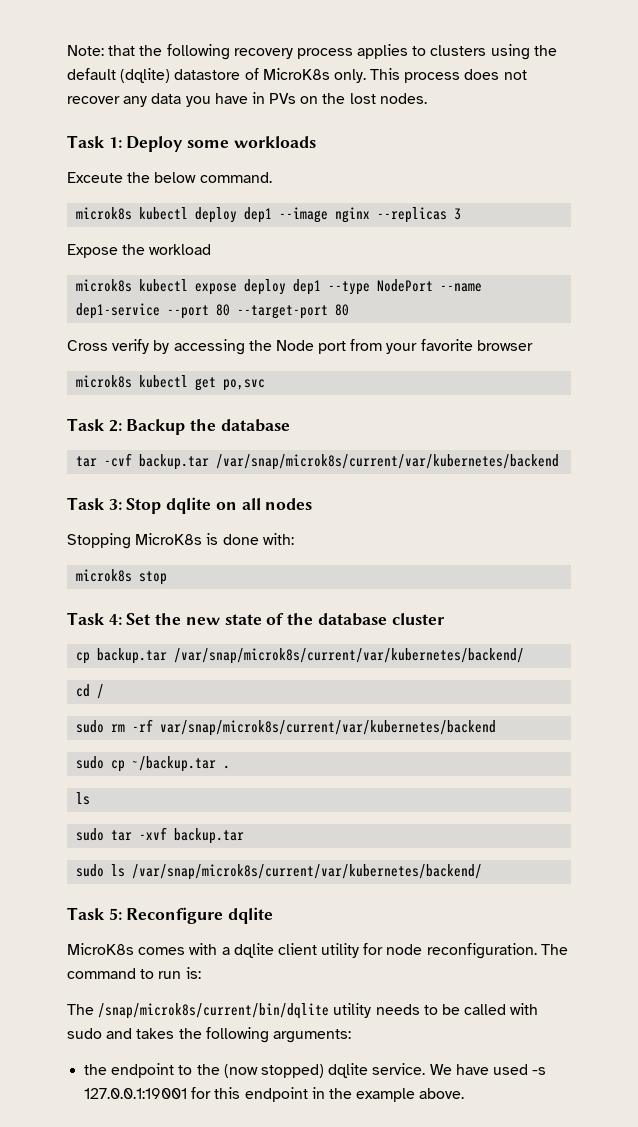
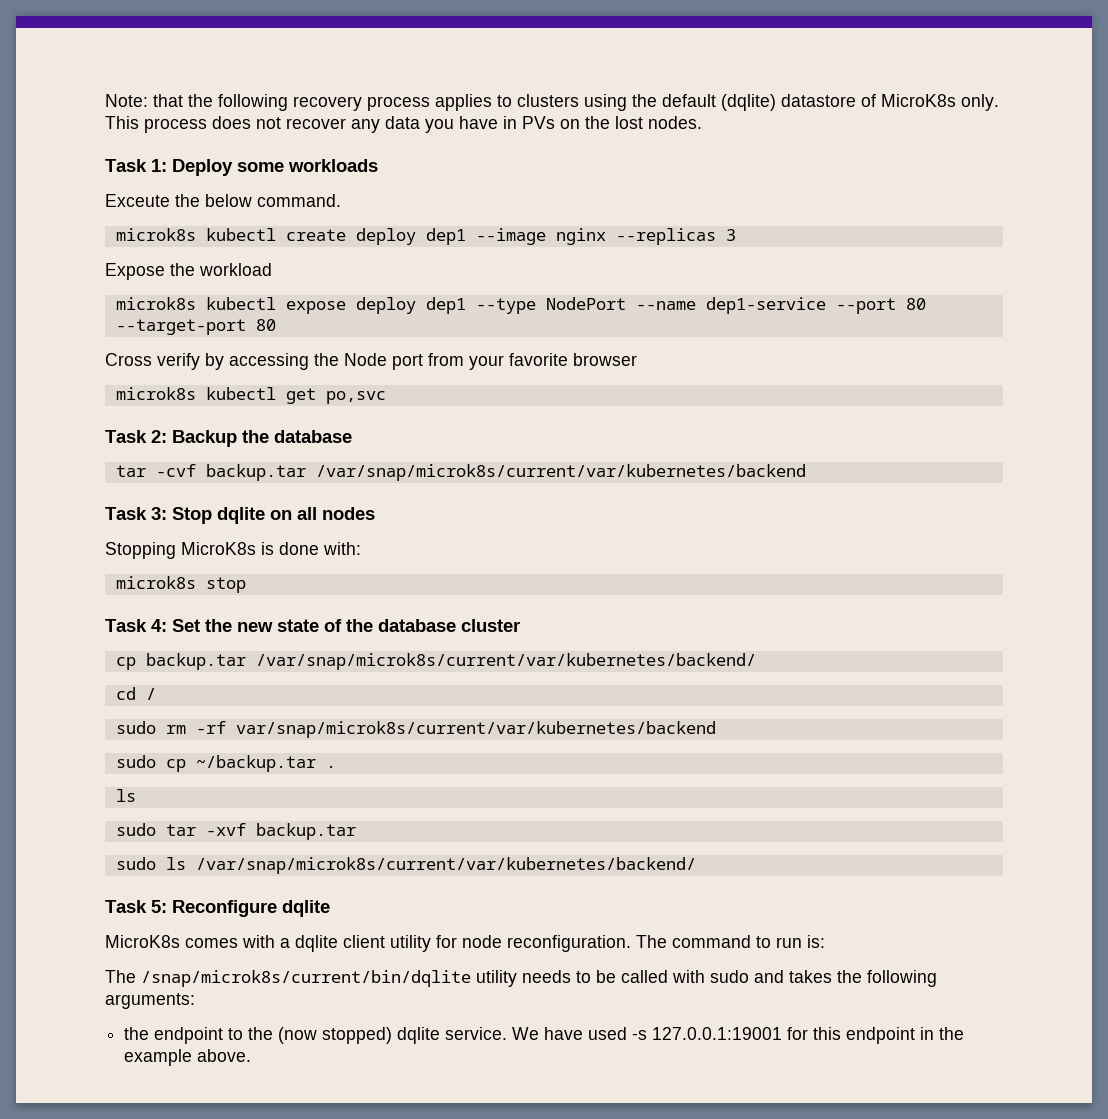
(189, 213) none -> [285,229,346,241] create

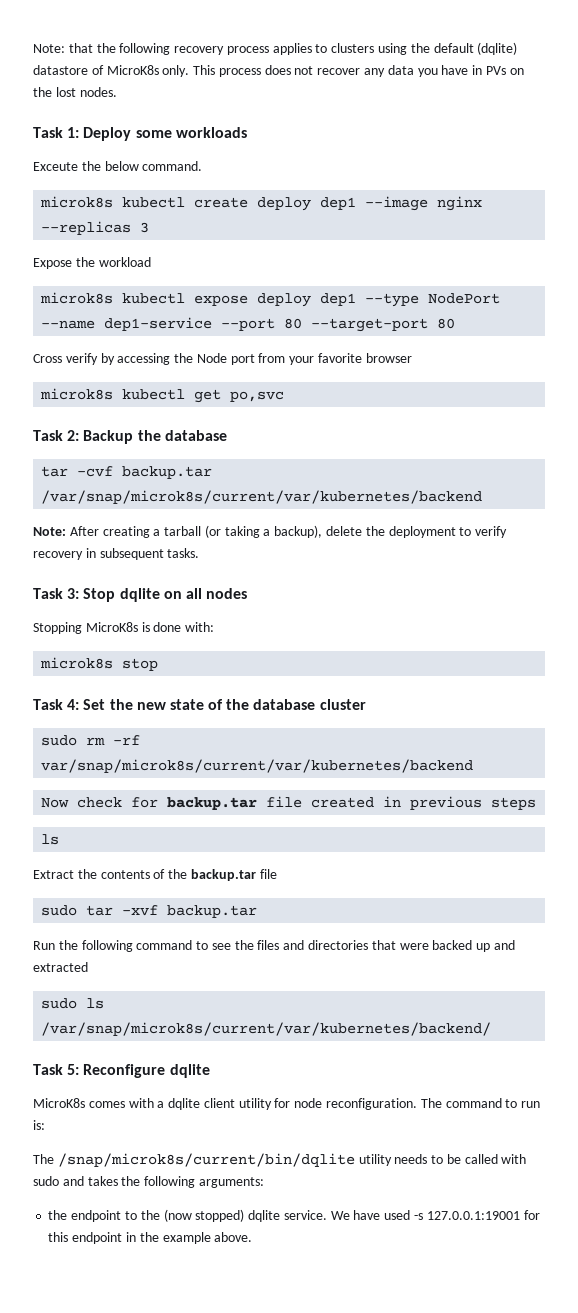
(806, 472) none -> [33,525,508,538] [33,548,200,560] // Note: After creating a tarball (or taking a backup), delete the deployment to verify recovery in subsequent tasks.
[115,653,756,670] [115,687,156,700] // cp backup.tar /var/snap/microk8s/current/var/kubernetes/backend/ // cd / -> (366, 704) none
[115,755,336,772] [115,789,136,802] [115,823,356,840] sudo cp ~/backup.tar . // ls // sudo tar -xvf backup.tar -> [41,796,537,810] [41,834,60,845] [33,869,277,881] [41,905,258,918] [33,940,515,952] [33,962,88,972] Now check for backup.tar file created in previous steps // ls // Extract the contents of the backup.tar file // sudo tar -xvf backup.tar // Run the following command to see the files and directories that were backed up and extracted

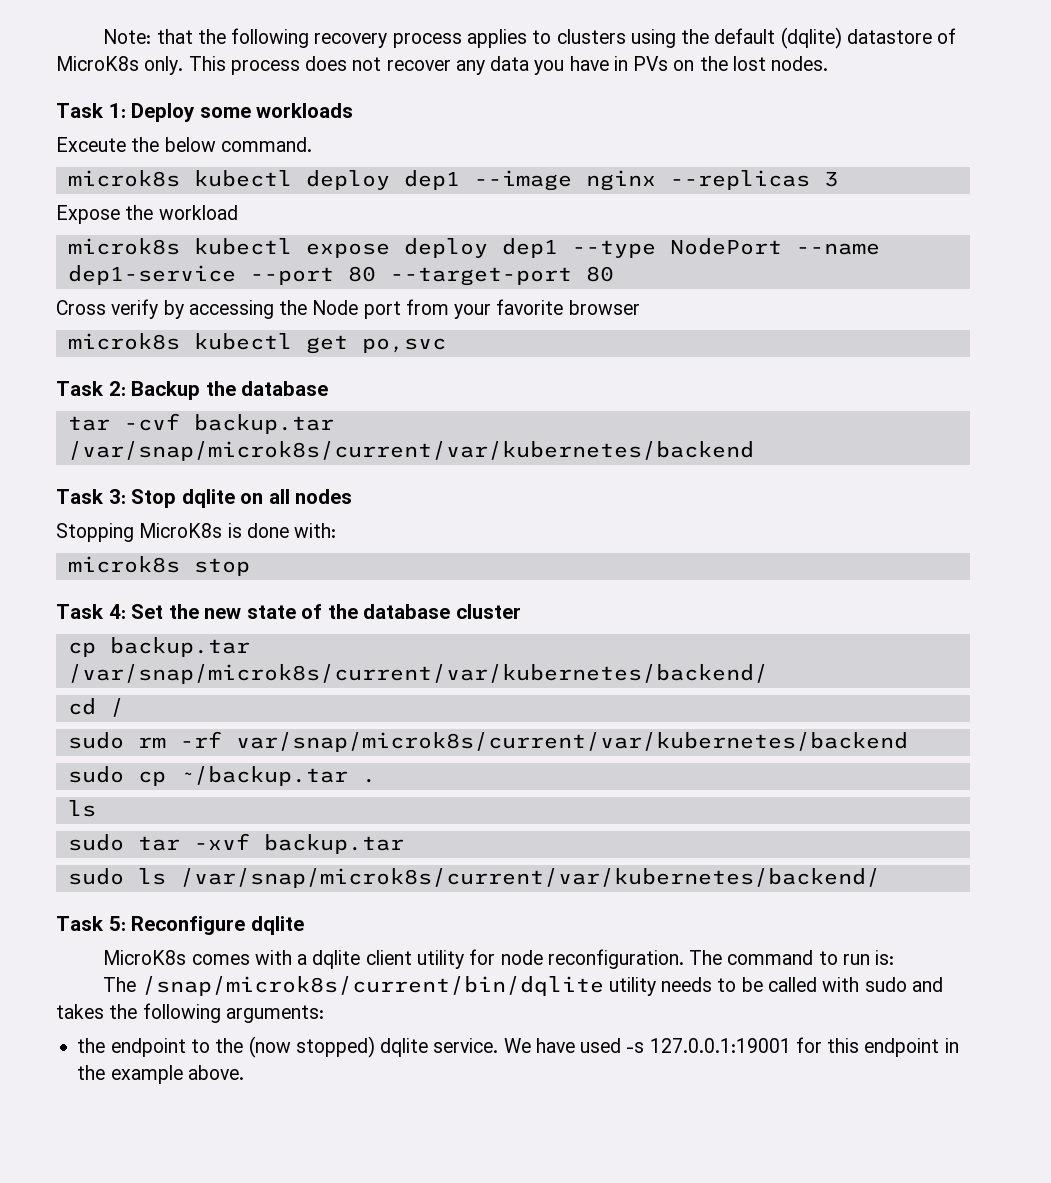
[194,197,249,208] create -> (292, 178) none
[33,525,508,538] [33,548,200,560] // Note: After creating a tarball (or taking a backup), delete the deployment to verify recovery in subsequent tasks. -> (754, 451) none
(366, 704) none -> [67,637,250,657] [67,664,768,684] [67,698,124,717] // cp backup.tar /var/snap/microk8s/current/var/kubernetes/backend/ // cd /
[41,796,537,810] [41,834,60,845] [33,869,277,881] [41,905,258,918] [33,940,515,952] [33,962,88,972] Now check for backup.tar file created in previous steps // ls // Extract the contents of the backup.tar file // sudo tar -xvf backup.tar // Run the following command to see the files and directories that were backed up and extracted -> [67,766,376,786] [67,800,96,817] [67,833,404,854] sudo cp ~/backup.tar . // ls // sudo tar -xvf backup.tar

